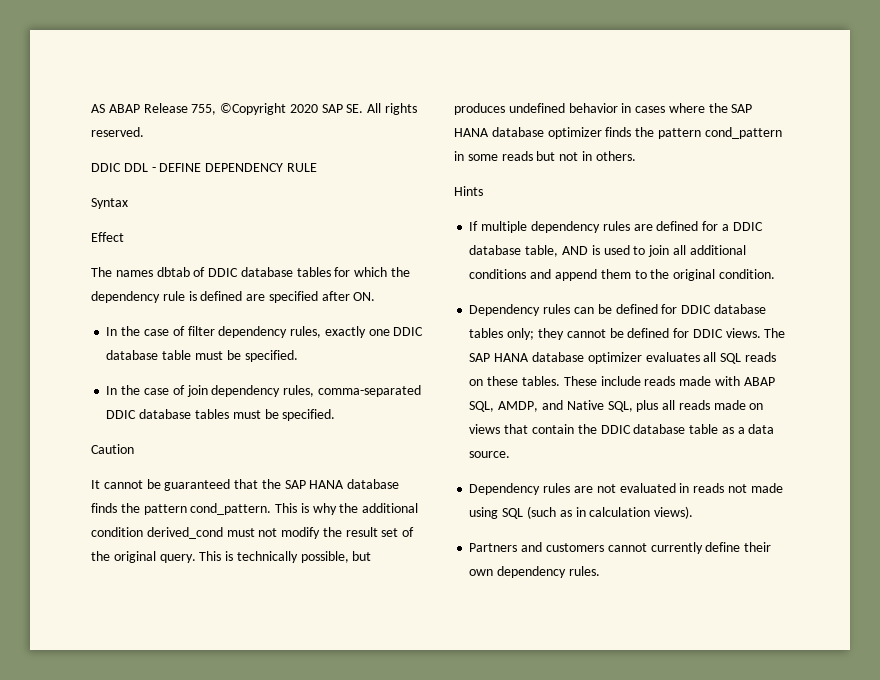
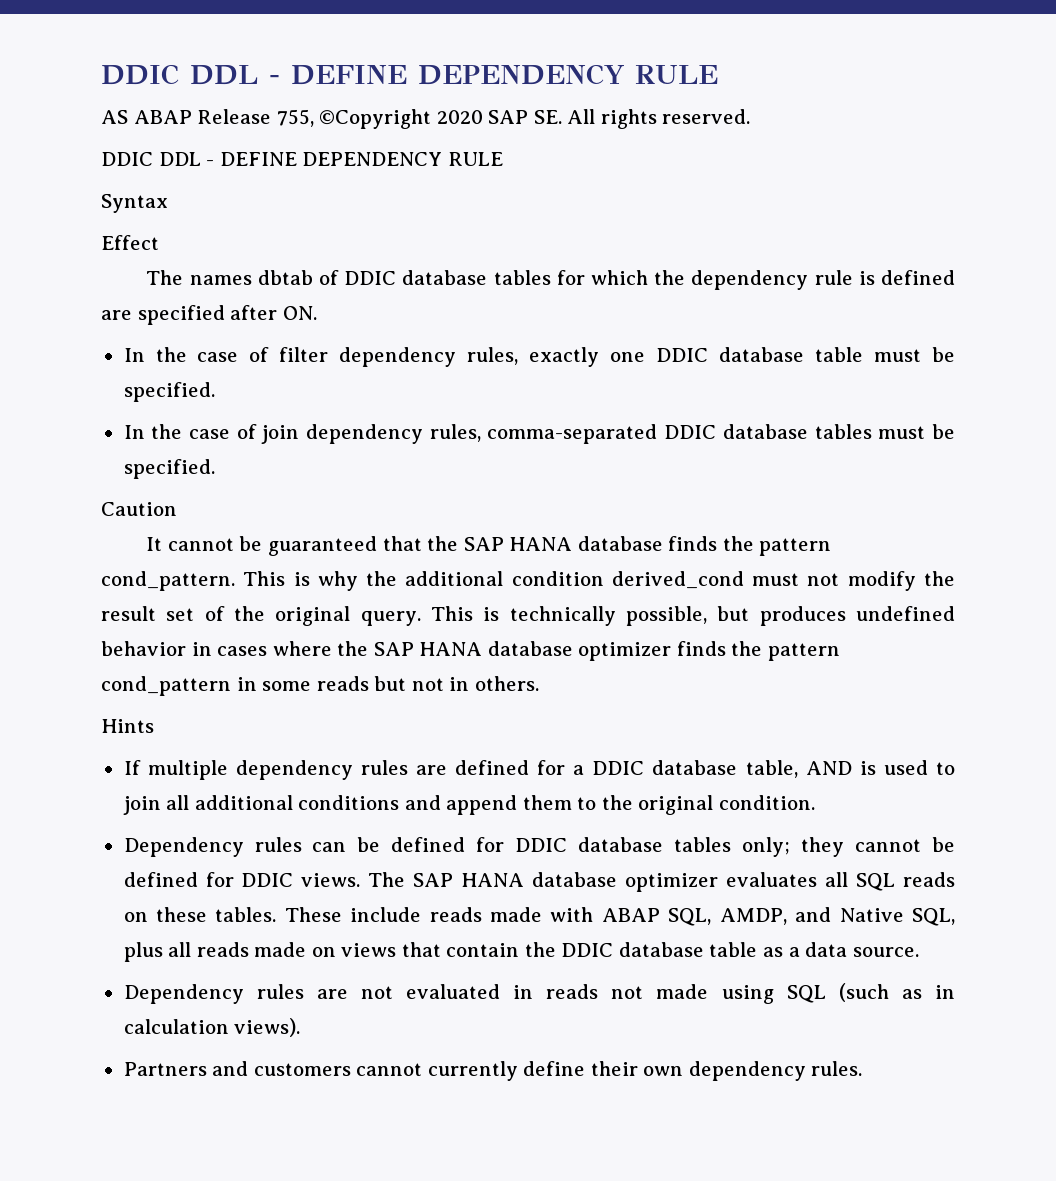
(91, 108) none -> [101,64,718,85] DDIC DDL - DEFINE DEPENDENCY RULE //

